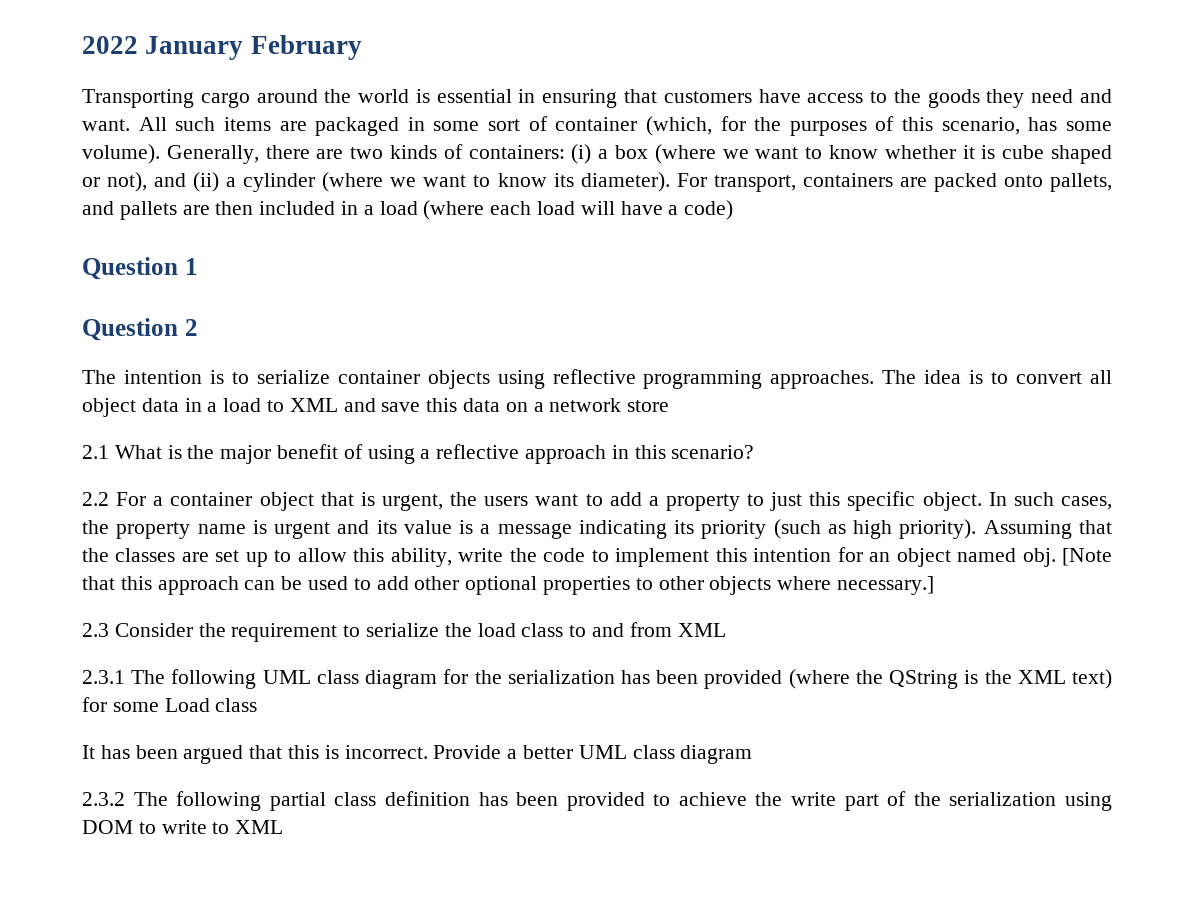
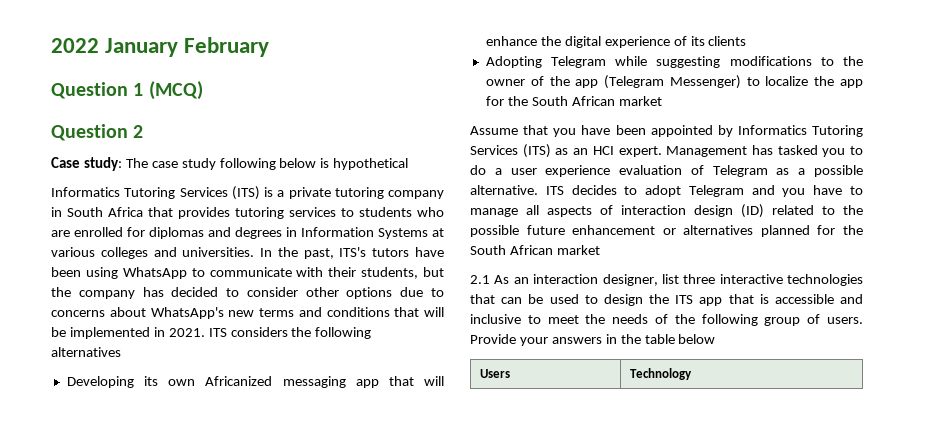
[82,89,1113,108] [82,116,1113,136] [82,144,1112,164] [82,172,1112,192] [82,200,734,220] // Transporting cargo around the world is essential in ensuring that customers have access to the goods they need and want. All such items are packaged in some sort of container (which, for the purposes of this scenario, has some volume). Generally, there are two kinds of containers: (i) a box (where we want to know whether it is cube shaped or not), and (ii) a cylinder (where we want to know its diameter). For transport, containers are packed onto pallets, and pallets are then included in a load (where each load will have a code) -> (270, 47) none
(198, 266) none -> [148,81,203,100] (MCQ)
[82,369,1112,389] [82,398,670,417] [82,444,755,464] [82,491,1112,511] [82,519,1113,539] [82,547,1112,567] [82,576,935,595] [82,622,726,642] [82,669,1112,689] [82,697,258,712] [82,745,753,764] [82,791,1113,811] [82,820,284,834] The intention is to serialize container objects using reflective programming approaches. The idea is to convert all object data in a load to XML and save this data on a network store // 2.1 What is the major benefit of using a reflective approach in this scenario? // 2.2 For a container object that is urgent, the users want to add a property to just this specific object. In such cases, the property name is urgent and its value is a message indicating its priority (such as high priority). Assuming that the classes are set up to allow this ability, write the code to implement this intention for an object named obj. [Note that this approach can be used to add other optional properties to other objects where necessary.] // 2.3 Consider the requirement to serialize the load class to and from XML // 2.3.1 The following UML class diagram for the serialization has been provided (where the QString is the XML text) for some Load class // It has been argued that this is incorrect. Provide a better UML class diagram // 2.3.2 The following partial class definition has been provided to achieve the write part of the serialization using DOM to write to XML -> [51,157,409,171] [51,186,444,200] [51,207,444,219] [51,227,444,239] [51,247,444,259] [51,267,444,279] [51,287,444,299] [51,307,444,319] [51,327,372,339] [51,347,121,357] [66,376,444,388] [485,36,747,48] [485,56,863,68] [485,75,864,89] [485,96,662,106] [470,125,863,137] [470,144,863,158] [470,165,863,177] [470,185,863,197] [470,204,863,218] [470,225,863,237] [470,245,600,255] [470,274,863,286] [470,294,863,306] [470,314,863,326] [470,334,716,346] [480,369,511,378] [630,368,693,380] Case study: The case study following below is hypothetical // Informatics Tutoring Services (ITS) is a private tutoring company in South Africa that provides tutoring services to students who are enrolled for diplomas and degrees in Information Systems at various colleges and universities. In the past, ITS's tutors have been using WhatsApp to communicate with their students, but the company has decided to consider other options due to concerns about WhatsApp's new terms and conditions that will be implemented in 2021. ITS considers the following alternatives // Developing its own Africanized messaging app that will enhance the digital experience of its clients // Adopting Telegram while suggesting modifications to the owner of the app (Telegram Messenger) to localize the app for the South African market // Assume that you have been appointed by Informatics Tutoring Services (ITS) as an HCI expert. Management has tasked you to do a user experience evaluation of Telegram as a possible alternative. ITS decides to adopt Telegram and you have to manage all aspects of interaction design (ID) related to the possible future enhancement or alternatives planned for the South African market // 2.1 As an interaction designer, list three interactive technologies that can be used to design the ITS app that is accessible and inclusive to meet the needs of the following group of users. Provide your answers in the table below // Users | Technology

